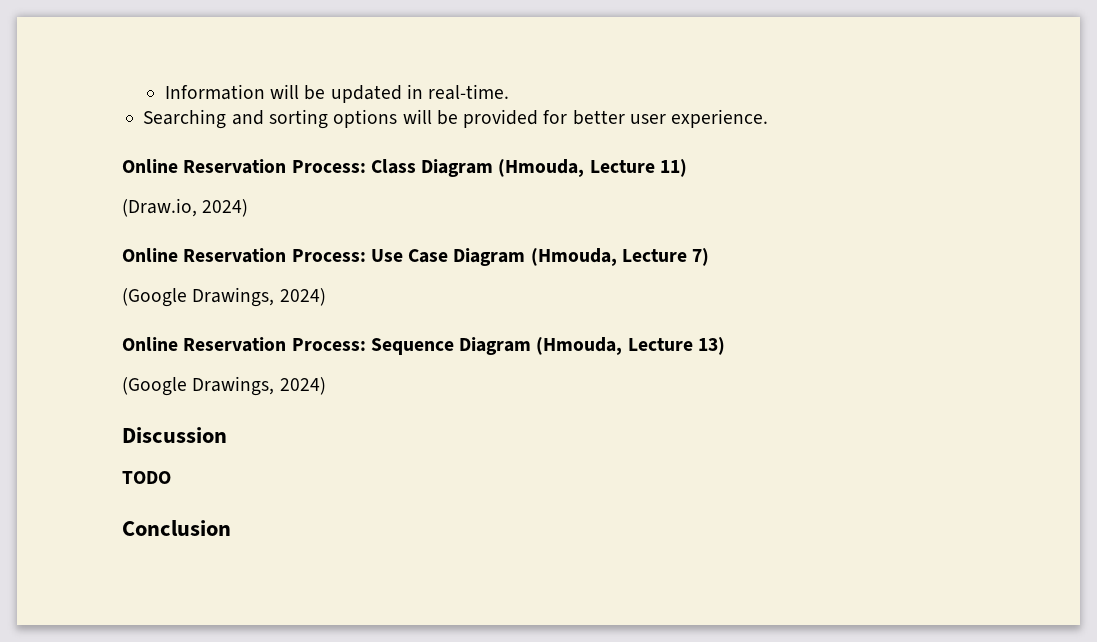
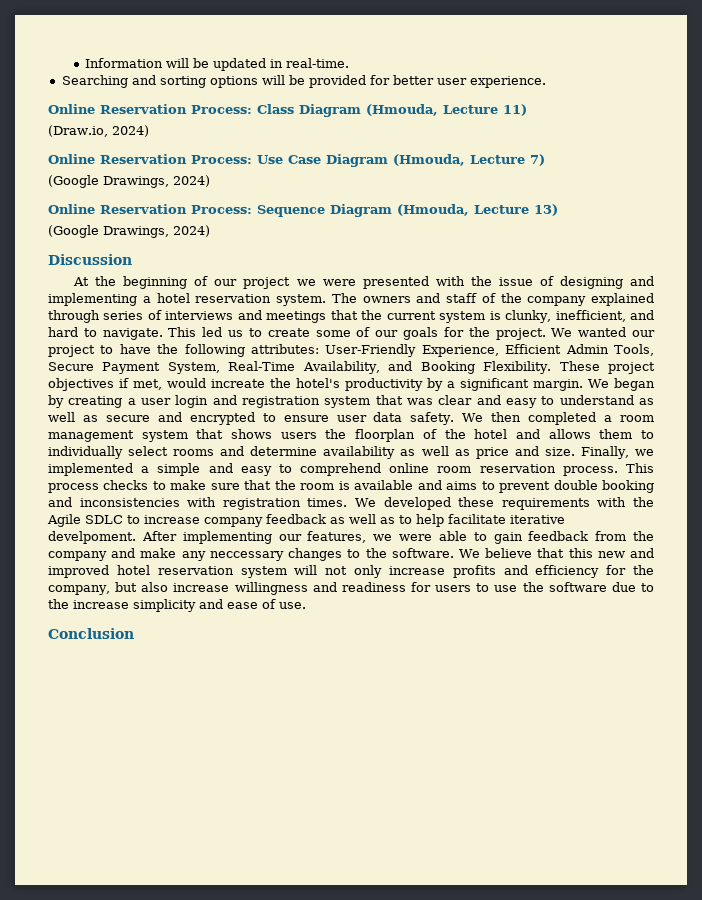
[122,471,171,484] TODO -> [73,276,655,289] [48,293,654,306] [48,310,654,323] [48,327,655,340] [48,344,654,357] [48,361,655,374] [48,378,655,391] [48,395,654,408] [48,412,654,425] [48,429,654,442] [48,446,654,459] [48,463,654,476] [48,480,654,493] [48,497,654,510] [47,514,565,527] [48,531,654,544] [48,548,655,561] [48,565,654,578] [48,582,654,595] [48,599,306,612] At the beginning of our project we were presented with the issue of designing and implementing a hotel reservation system. The owners and staff of the company explained through series of interviews and meetings that the current system is clunky, inefficient, and hard to navigate. This led us to create some of our goals for the project. We wanted our project to have the following attributes: User-Friendly Experience, Efficient Admin Tools, Secure Payment System, Real-Time Availability, and Booking Flexibility. These project objectives if met, would increate the hotel's productivity by a significant margin. We began by creating a user login and registration system that was clear and easy to understand as well as secure and encrypted to ensure user data safety. We then completed a room management system that shows users the floorplan of the hotel and allows them to individually select rooms and determine availability as well as price and size. Finally, we implemented a simple and easy to comprehend online room reservation process. This process checks to make sure that the room is available and aims to prevent double booking and inconsistencies with registration times. We developed these requirements with the Agile SDLC to increase company feedback as well as to help facilitate iterative develpoment. After implementing our features, we were able to gain feedback from the company and make any neccessary changes to the software. We believe that this new and improved hotel reservation system will not only increase profits and efficiency for the company, but also increase willingness and readiness for users to use the software due to the increase simplicity and ease of use.

